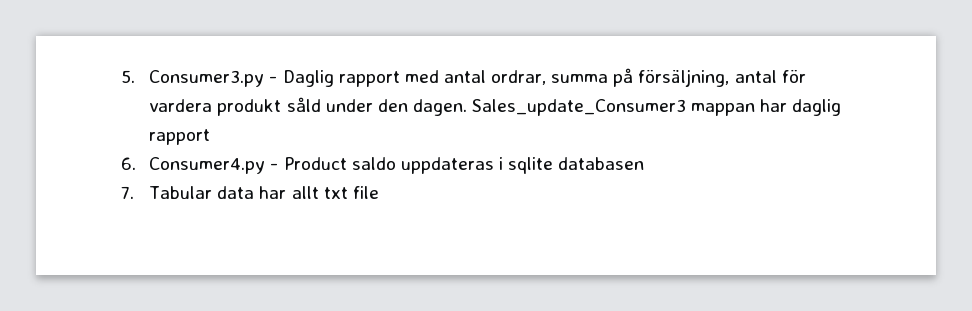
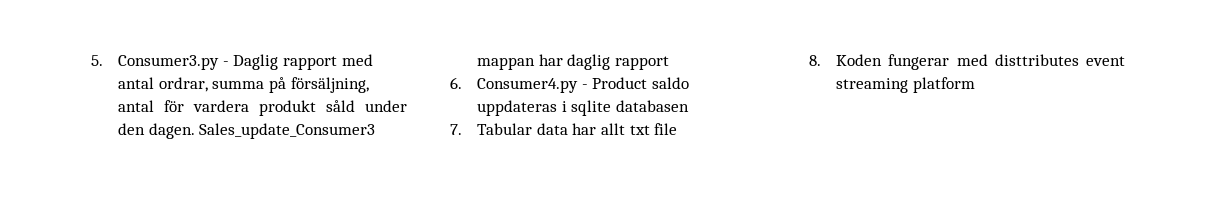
(379, 192) none -> [809,54,1125,70] [836,77,975,93] // 8. Koden fungerar med disttributes event streaming platform

